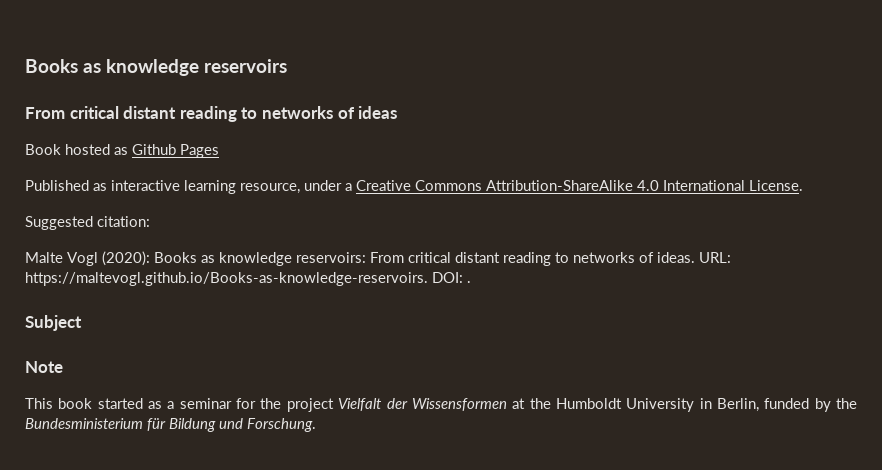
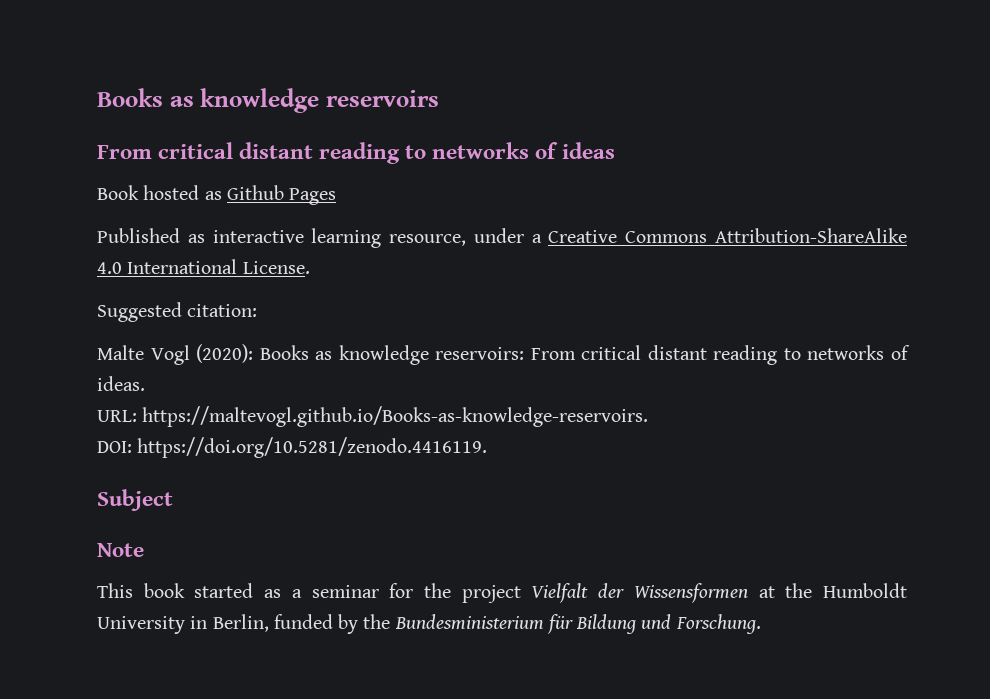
(695, 257) none -> (145, 383) //
[432,272,471,283] DOI: . -> [97,437,488,458] // DOI: https://doi.org/10.5281/zenodo.4416119.

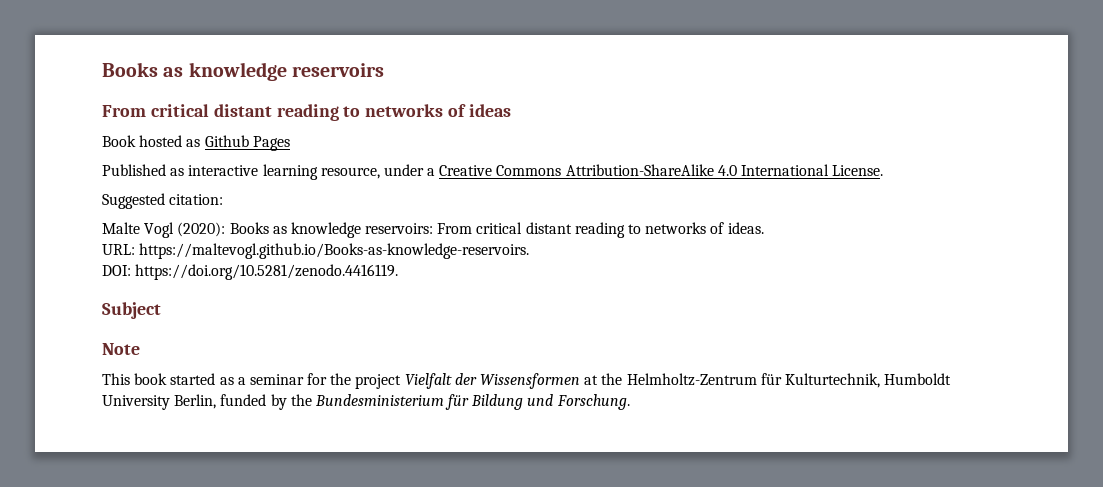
(813, 590) none -> [626,373,880,388] Helmholtz-Zentrum für Kulturtechnik,
[190,616,208,629] in -> (170, 402) none

